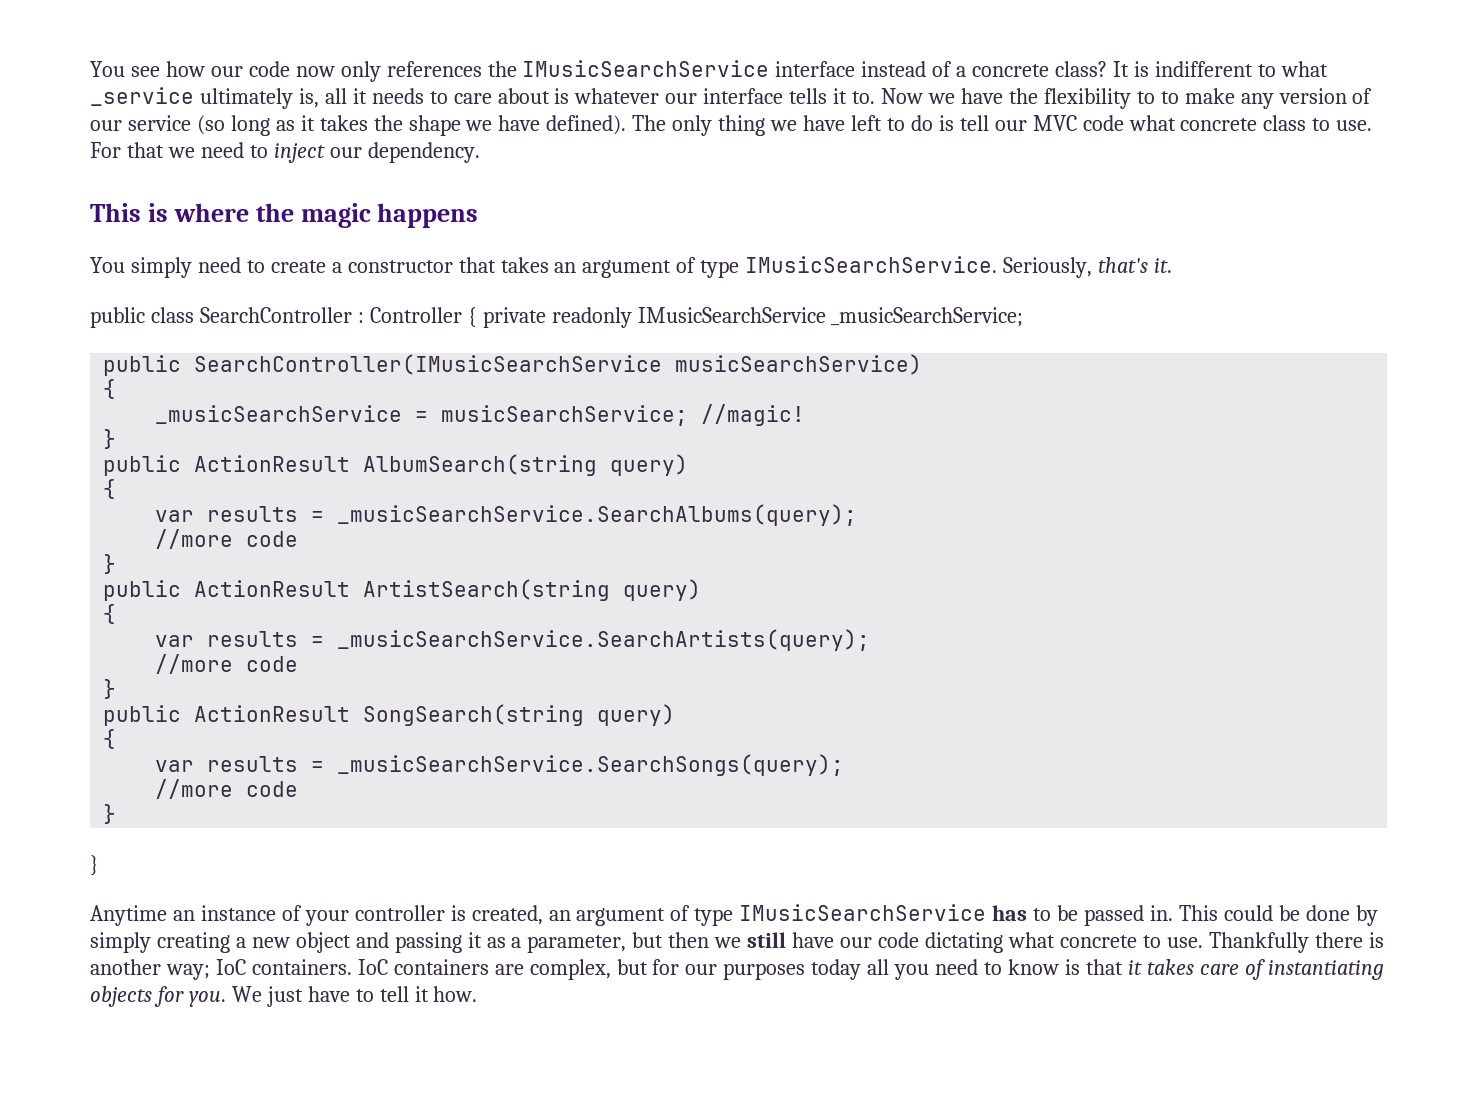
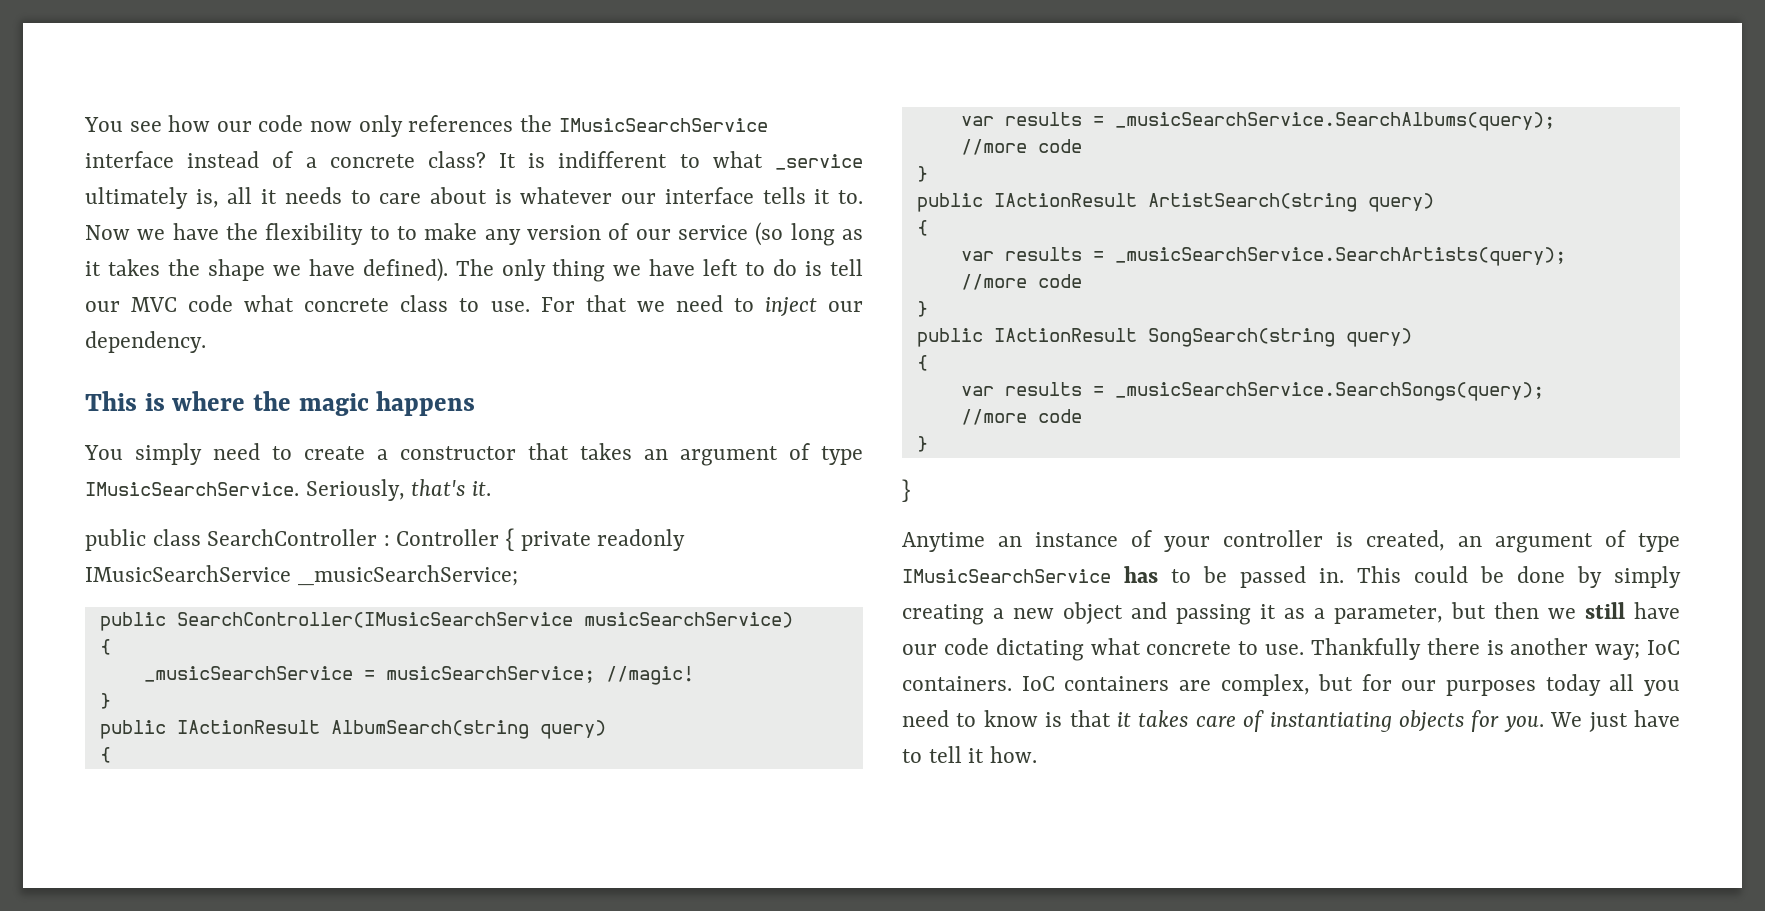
[194,455,351,472] ActionResult -> [176,720,320,734] IActionResult
[194,580,351,597] ActionResult -> [993,193,1137,207] IActionResult
[194,705,351,722] ActionResult -> [993,328,1137,342] IActionResult

